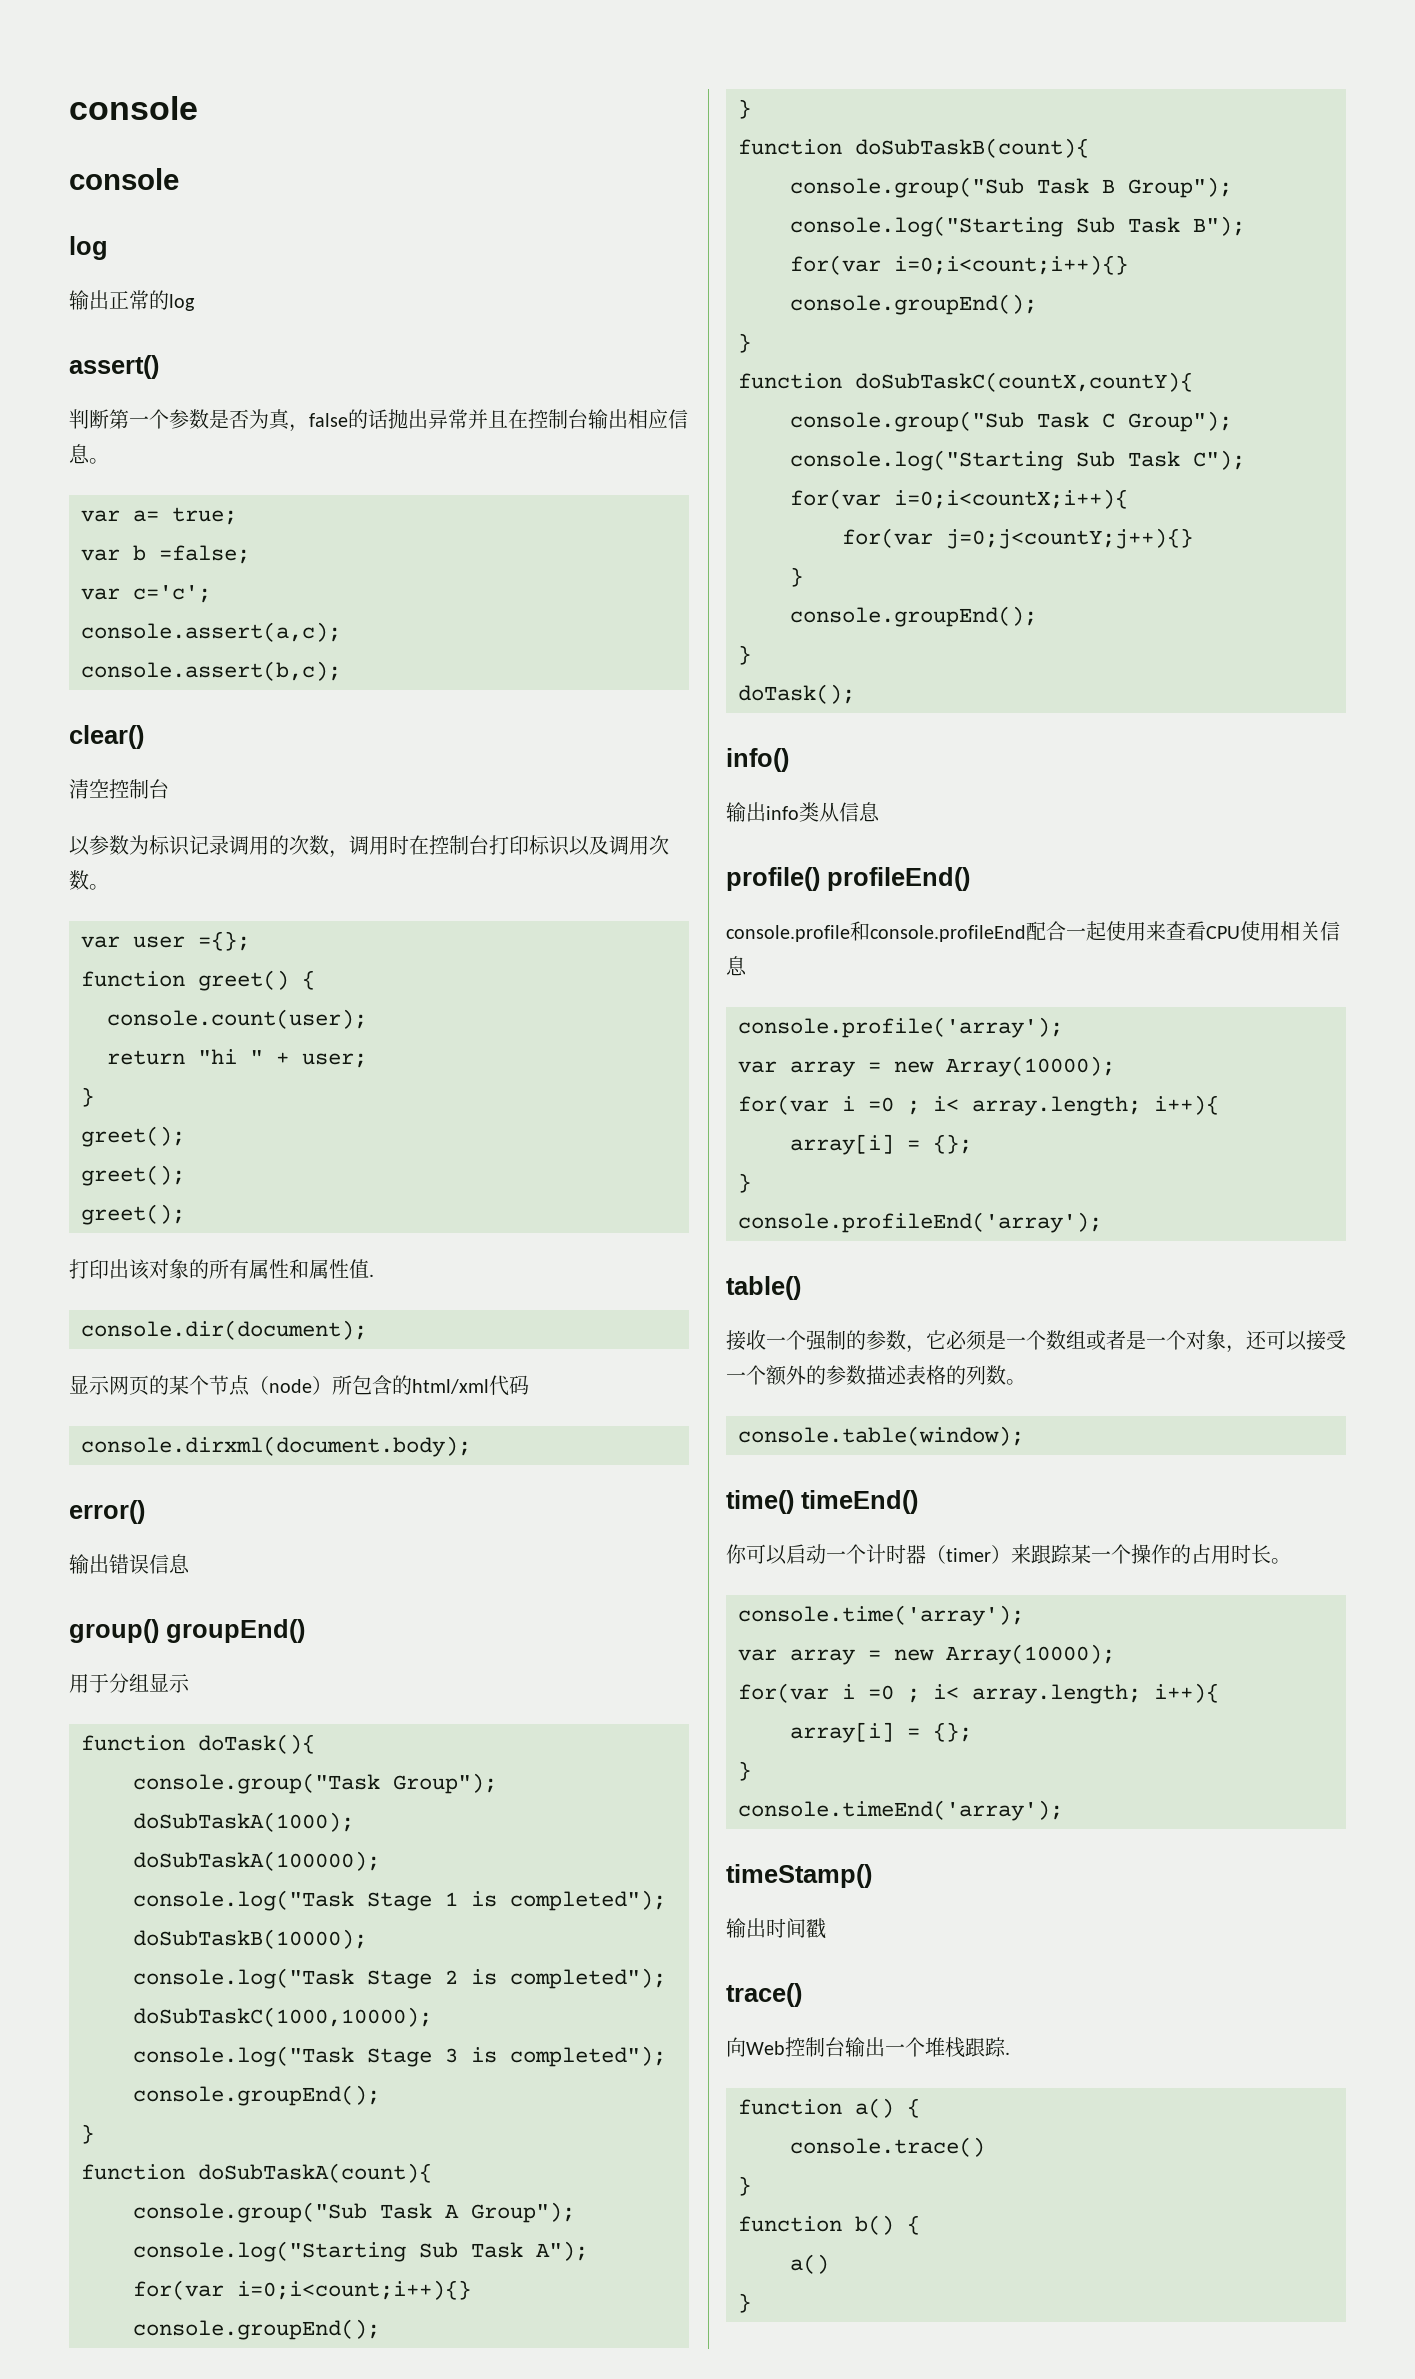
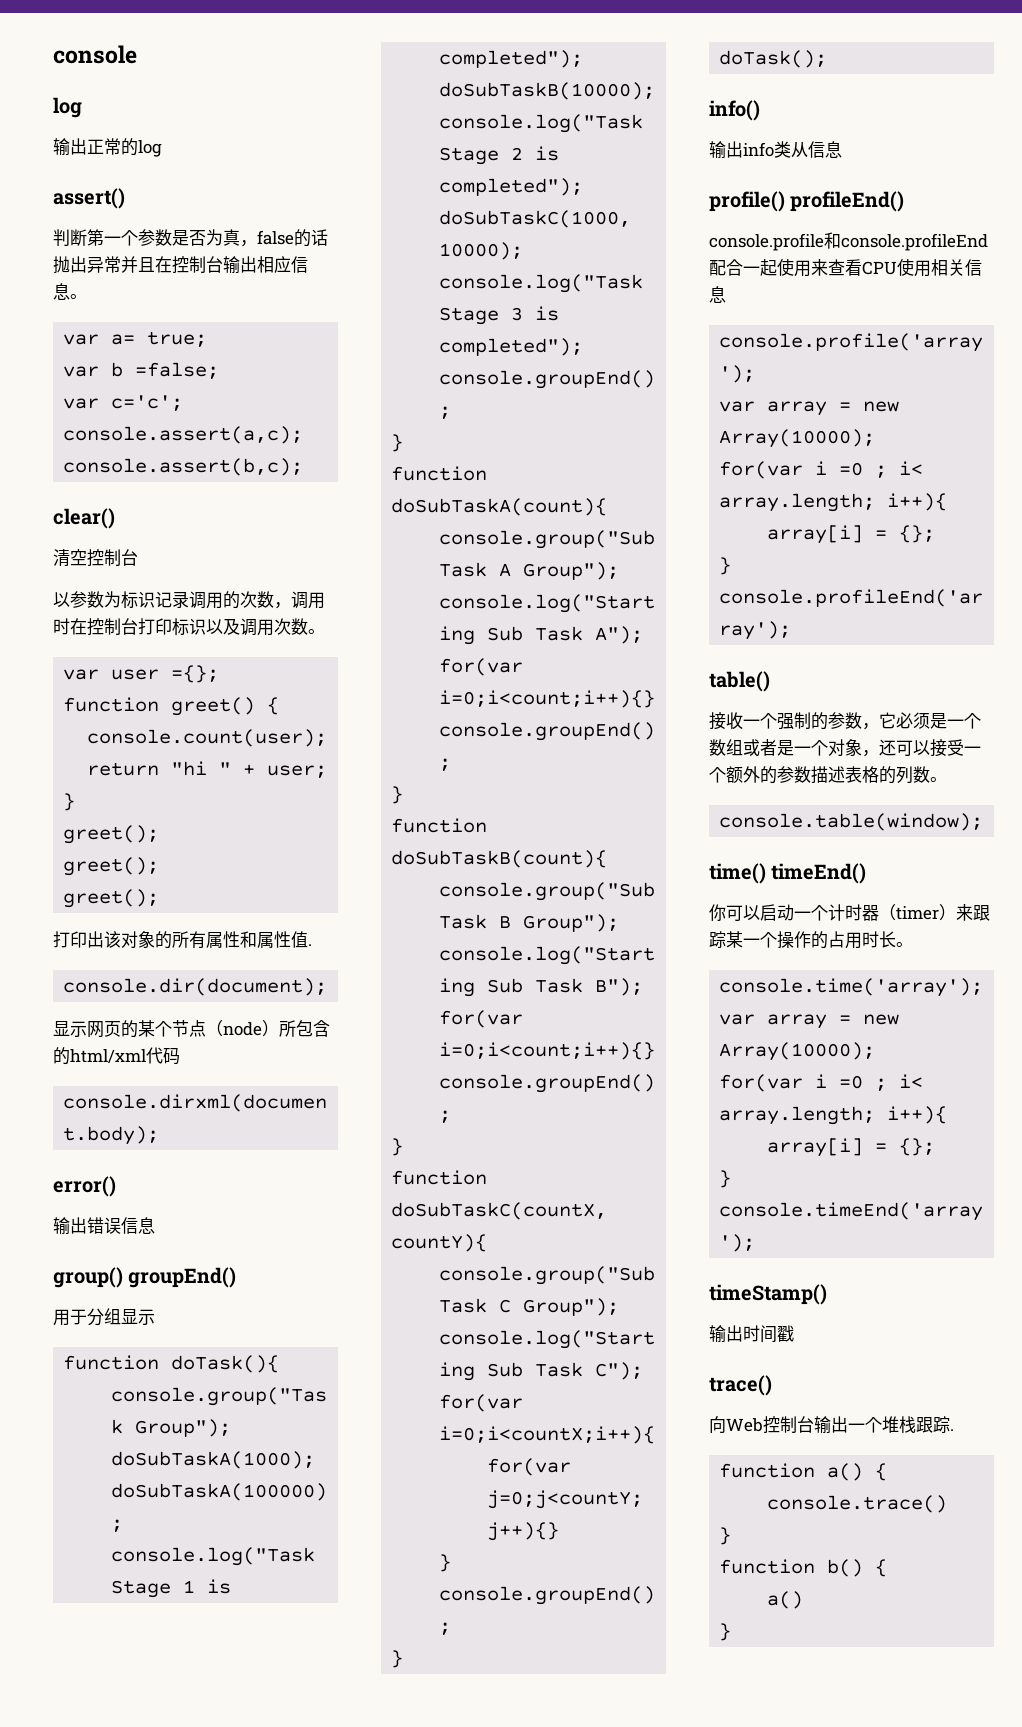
[69,96,198,120] [69,168,179,190] console // console -> [53,45,137,64] console

